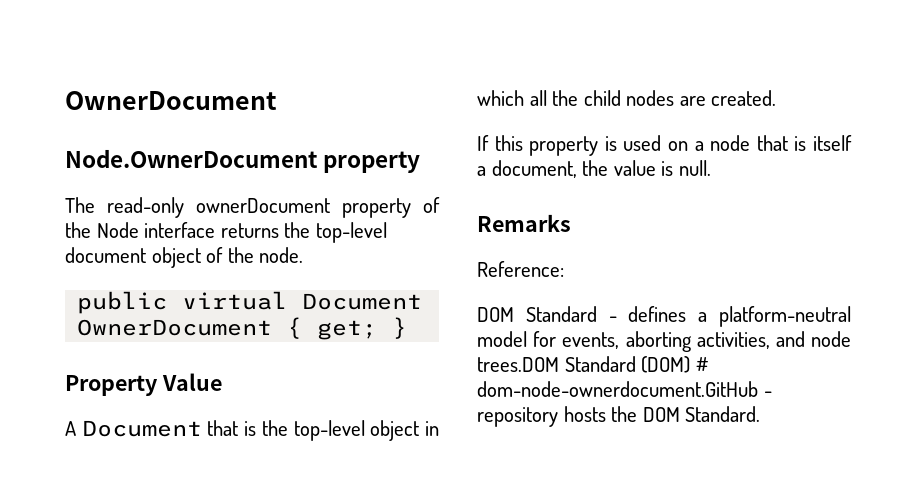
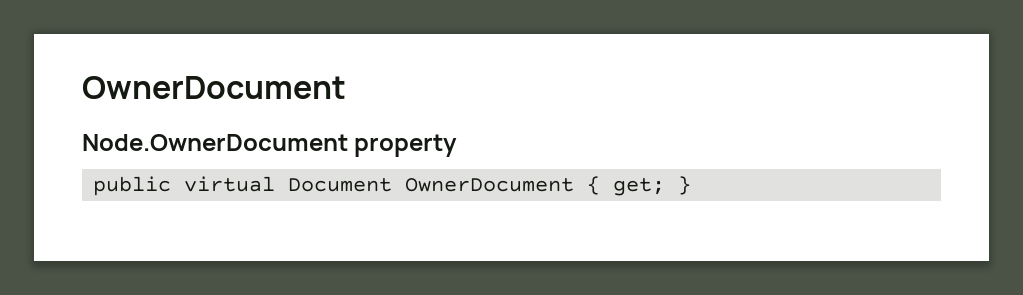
[65,197,440,218] [65,222,387,243] [65,247,304,268] // The read-only ownerDocument property of the Node interface returns the top-level document object of the node. -> (458, 145) none
[65,373,222,396] [65,420,440,441] [477,90,777,106] [477,135,852,156] [477,160,711,178] [477,214,571,232] [477,261,564,277] [477,306,851,327] [477,331,851,352] [477,356,708,373] [477,381,772,397] [477,406,761,427] // Property Value // A Document that is the top-level object in which all the child nodes are created. // If this property is used on a node that is itself a document, the value is null. // Remarks // Reference: // DOM Standard - defines a platform-neutral model for events, aborting activities, and node trees.DOM Standard (DOM) # dom-node-ownerdocument.GitHub - repository hosts the DOM Standard. -> (691, 185) none

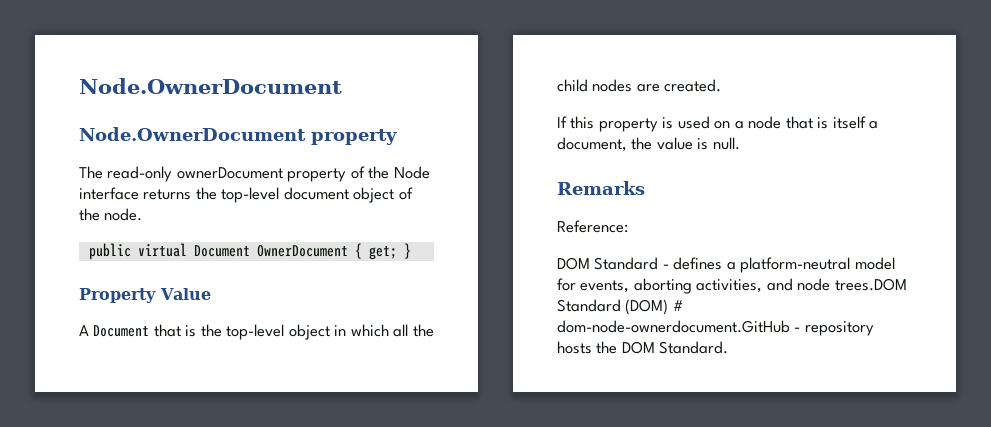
[82,76,346,99] OwnerDocument -> [79,78,342,94] Node.OwnerDocument
(458, 145) none -> [79,166,430,182] [79,187,413,203] [79,208,143,221] // The read-only ownerDocument property of the Node interface returns the top-level document object of the node.
(691, 185) none -> [79,288,211,303] [79,324,434,340] [557,79,722,92] [557,116,879,132] [557,137,740,152] [557,181,645,195] [557,220,628,233] [557,257,895,273] [557,278,907,294] [557,299,683,315] [557,320,874,336] [557,341,729,354] // Property Value // A Document that is the top-level object in which all the child nodes are created. // If this property is used on a node that is itself a document, the value is null. // Remarks // Reference: // DOM Standard - defines a platform-neutral model for events, aborting activities, and node trees.DOM Standard (DOM) # dom-node-ownerdocument.GitHub - repository hosts the DOM Standard.

